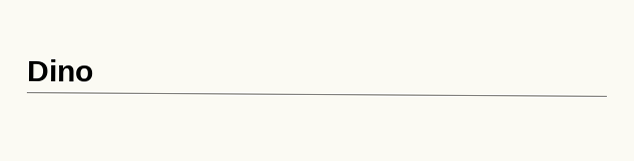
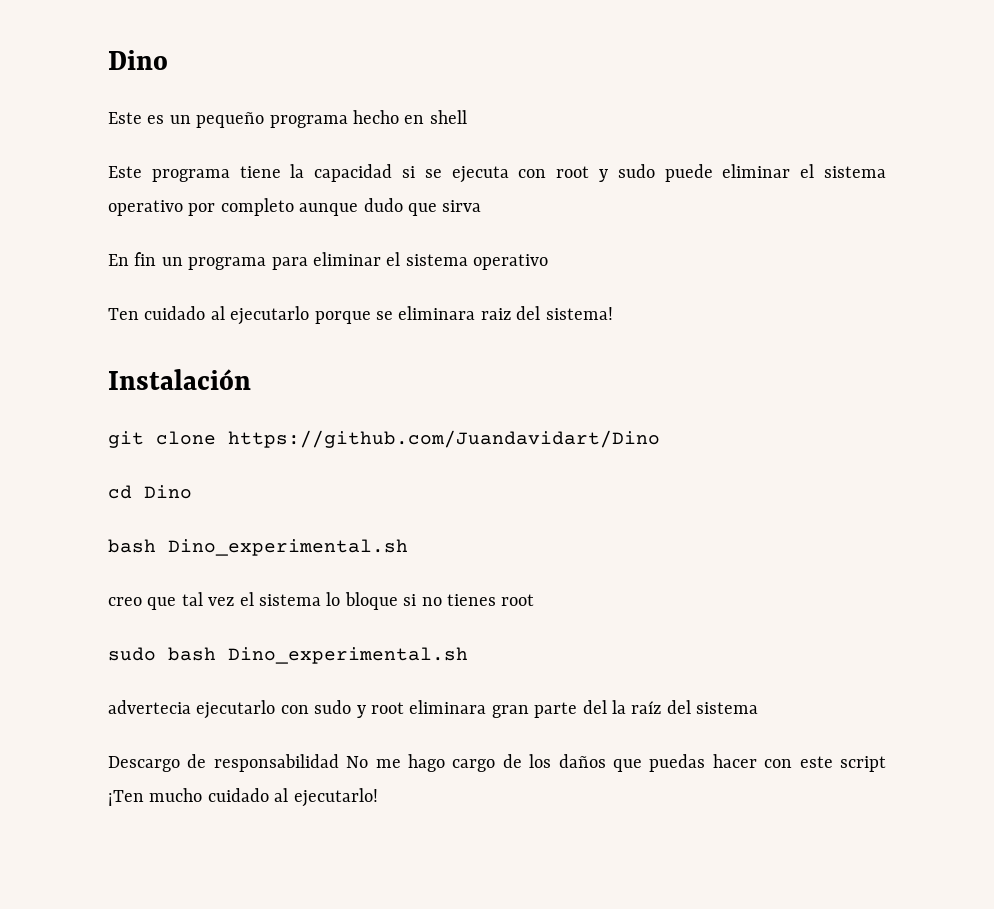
[26,59,94,82] Dino -> [108,50,168,70] [108,110,467,128] [108,164,886,183] [108,198,482,216] [108,252,549,270] [108,306,613,325] [108,369,251,390] [108,430,660,448] [108,485,192,499] [108,539,408,556] [108,592,535,610] [108,647,468,664] [108,700,759,719] [108,754,886,772] [108,788,378,807] Dino // Este es un pequeño programa hecho en shell // Este programa tiene la capacidad si se ejecuta con root y sudo puede eliminar el sistema operativo por completo aunque dudo que sirva // En fin un programa para eliminar el sistema operativo // Ten cuidado al ejecutarlo porque se eliminara raiz del sistema! // Instalación // git clone https://github.com/Juandavidart/Dino // cd Dino // bash Dino_experimental.sh // creo que tal vez el sistema lo bloque si no tienes root // sudo bash Dino_experimental.sh // advertecia ejecutarlo con sudo y root eliminara gran parte del la raíz del sistema // Descargo de responsabilidad No me hago cargo de los daños que puedas hacer con este script ¡Ten mucho cuidado al ejecutarlo!

